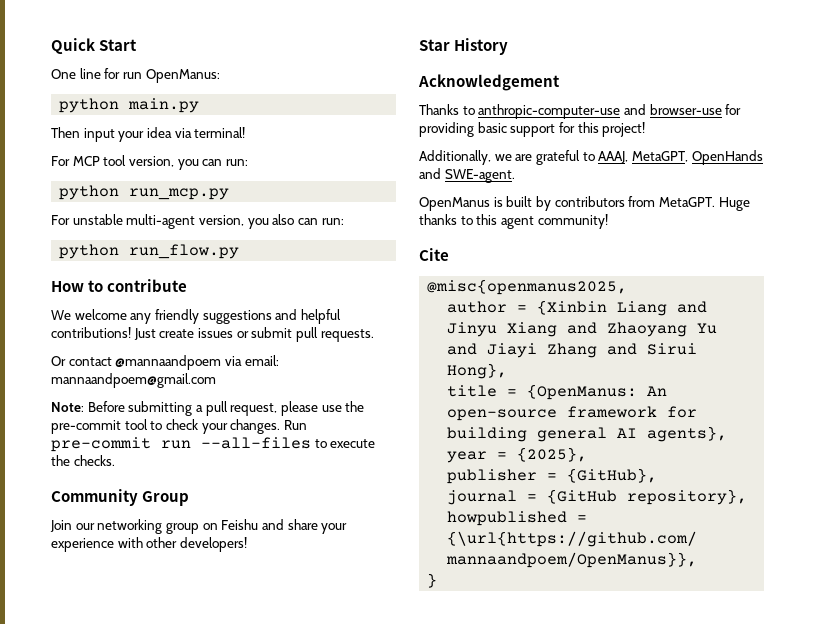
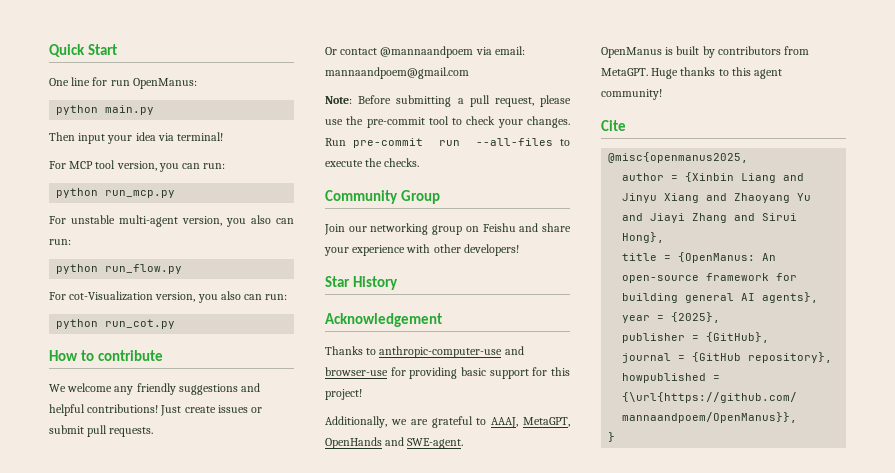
(240, 251) none -> [49,291,288,303] [56,319,176,329] // For cot-Visualization version, you also can run: // python run_cot.py

